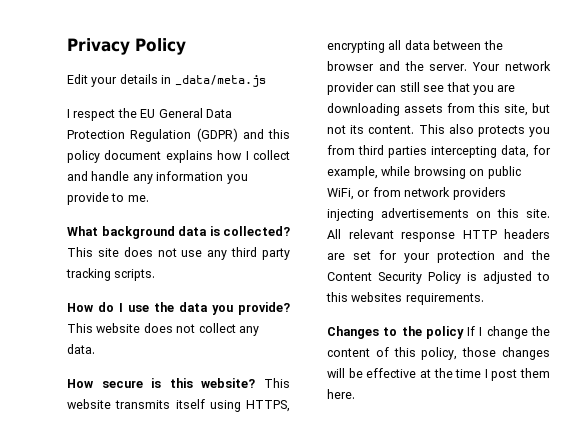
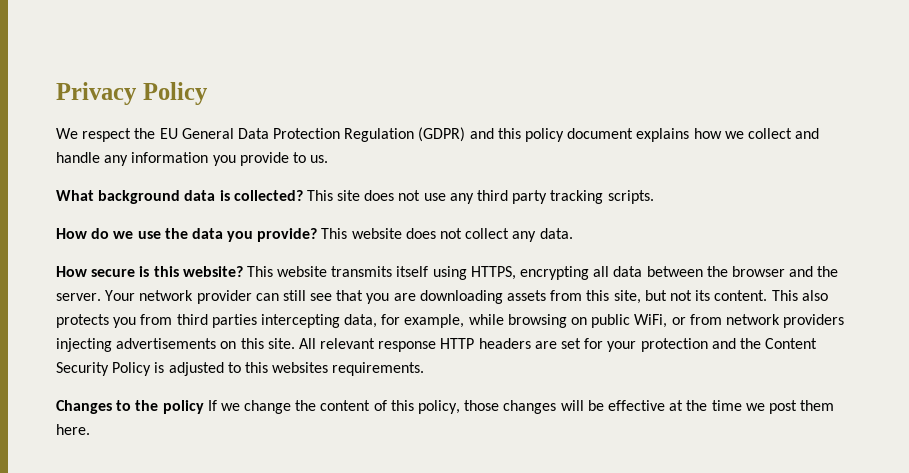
[67,74,266,87] [67,109,70,118] Edit your details in _data/meta.js // I -> [56,128,78,139] We
[245,151,249,160] I -> [724,131,744,139] we
[127,195,149,202] me. -> [310,155,329,163] us.
[119,303,123,312] I -> [113,231,134,239] we
[479,327,483,336] I -> [220,403,240,411] we
[484,369,488,378] I -> [745,403,765,411] we

